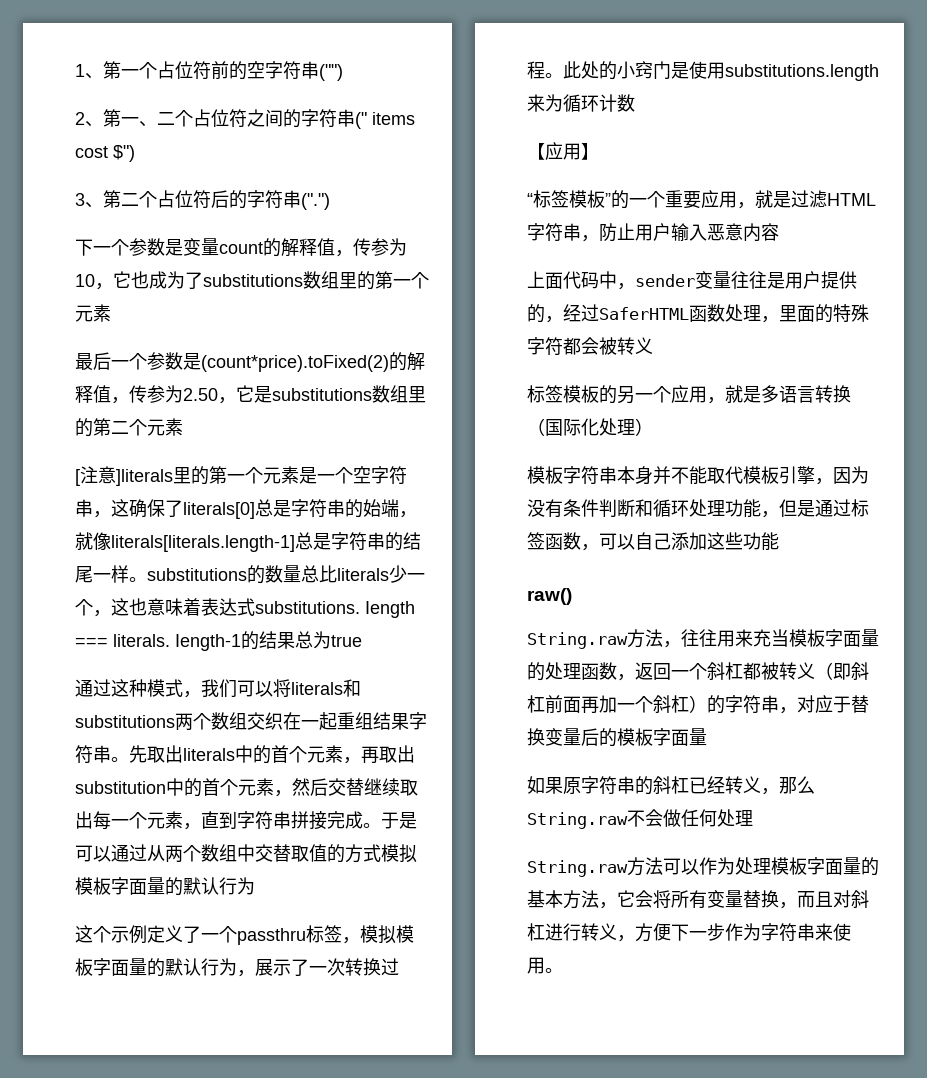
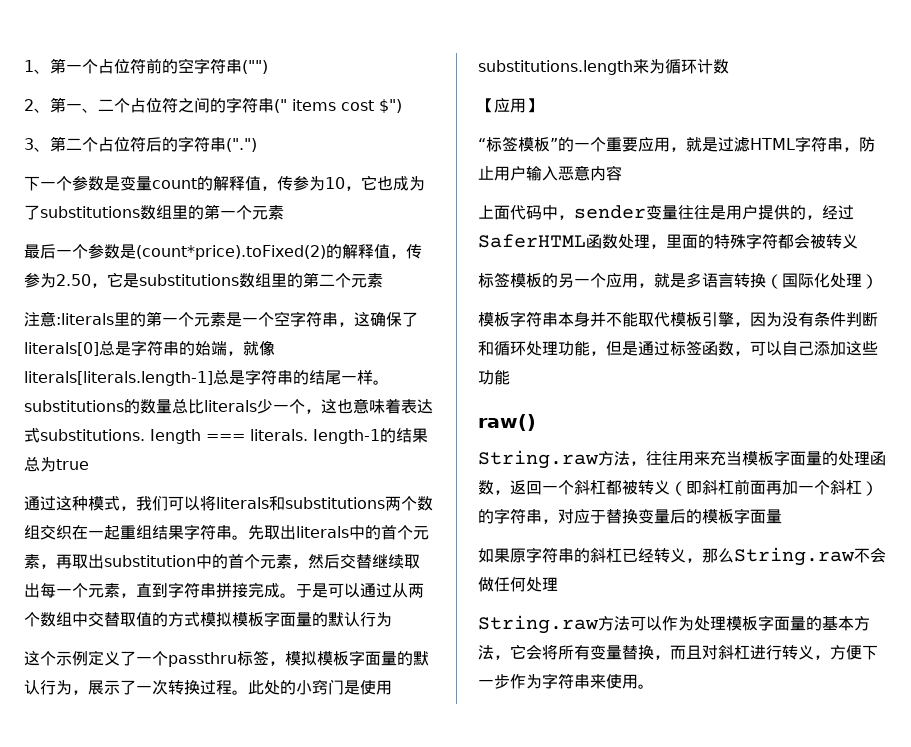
[75,466,173,486] [注意]literals -> [24,311,114,327] 注意:literals

